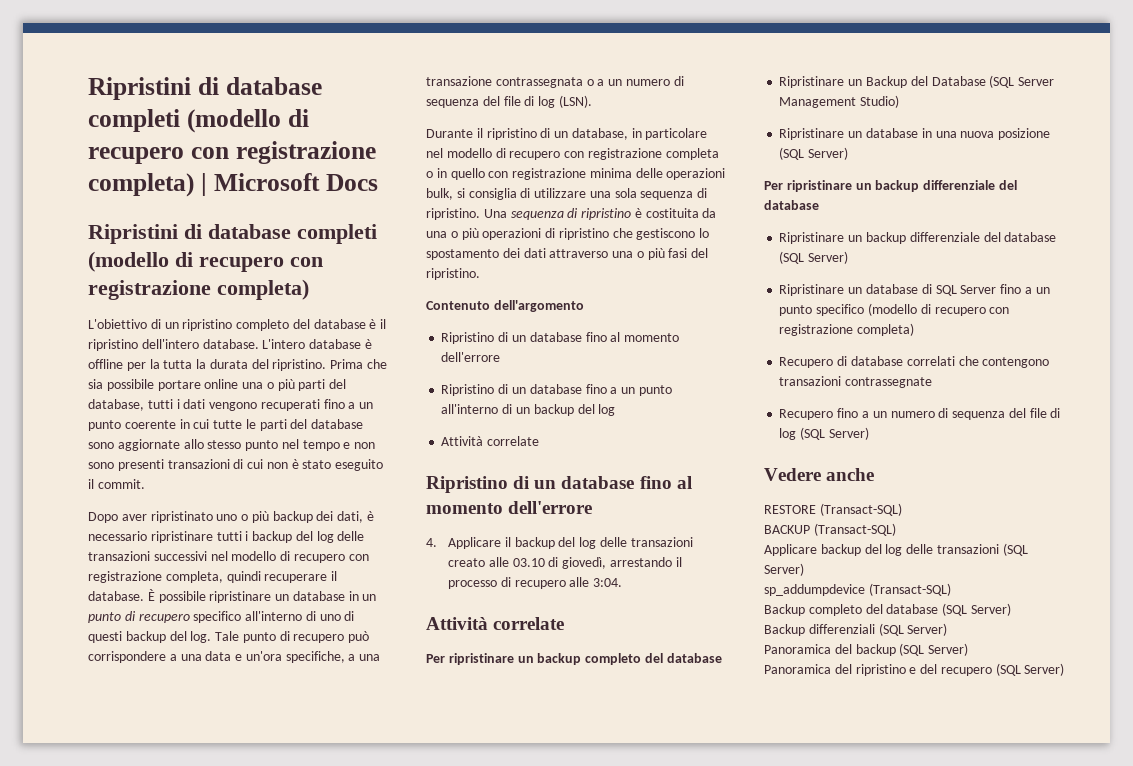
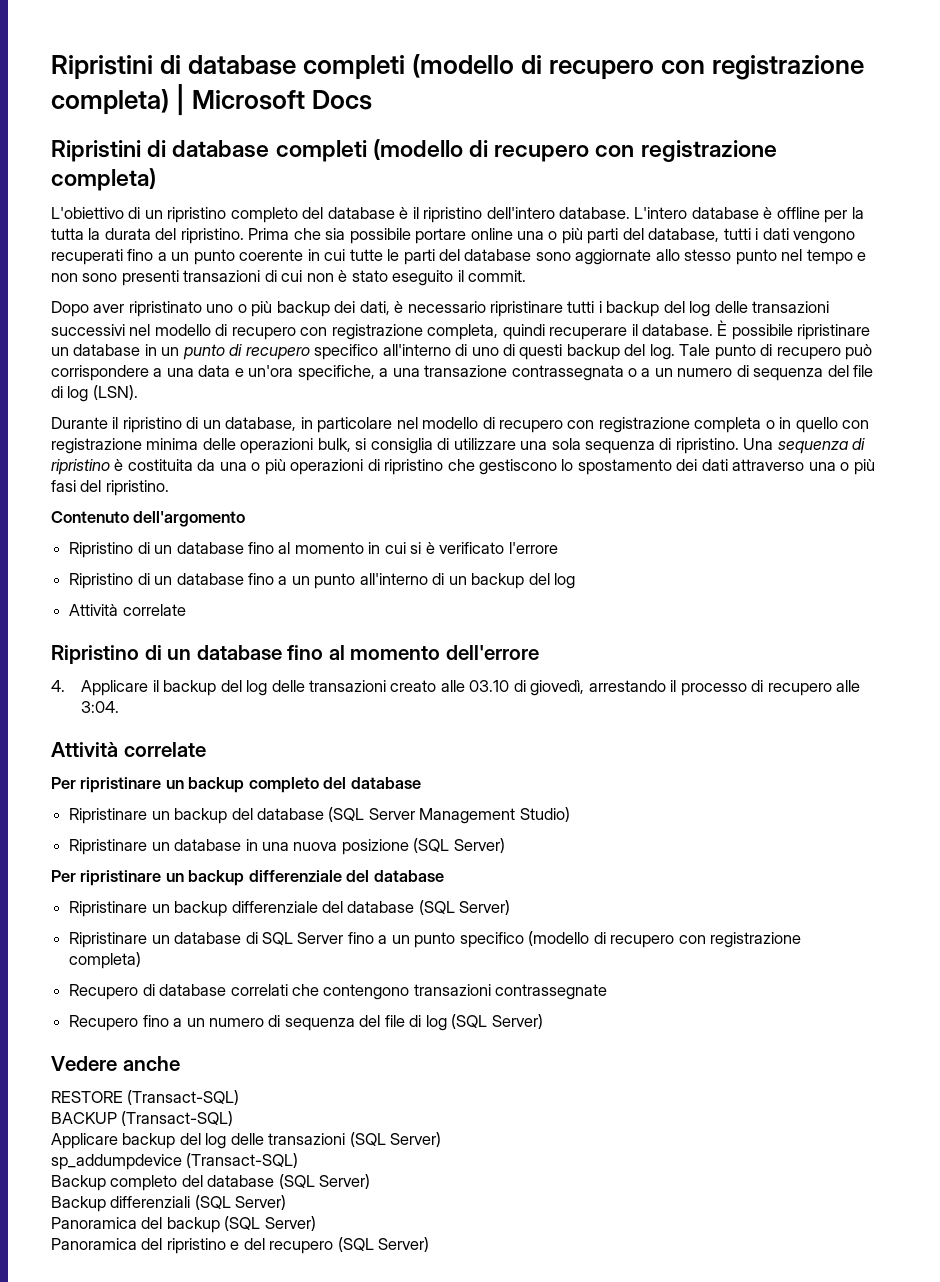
[441,352,501,362] dell'errore -> [368,542,558,554] in cui si è verificato l'errore
[865,76,986,88] Backup del Database -> [174,808,324,824] backup del database

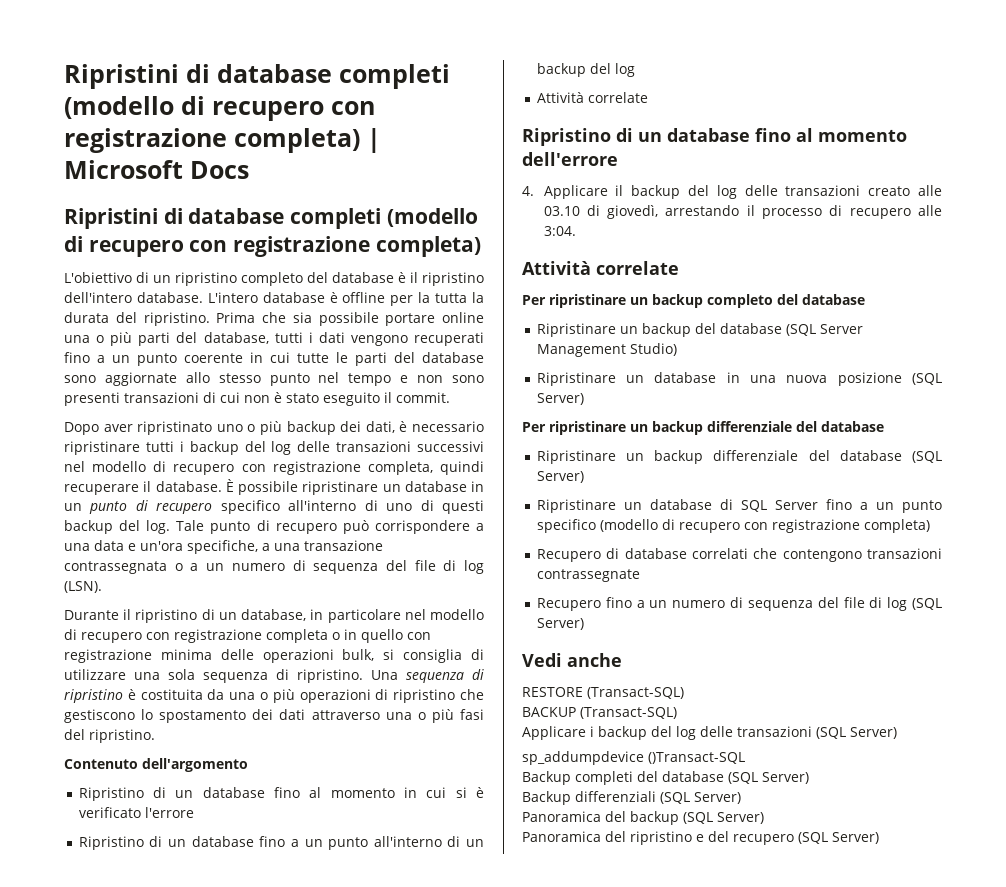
[51,1056,117,1071] Vedere -> [522,653,562,667] Vedi
(118, 1141) none -> [590,726,594,737] i
[186,1153,299,1168] [51,1175,178,1191] (Transact-SQL) // Backup completo -> [648,752,745,764] [522,771,633,785] ()Transact-SQL // Backup completi

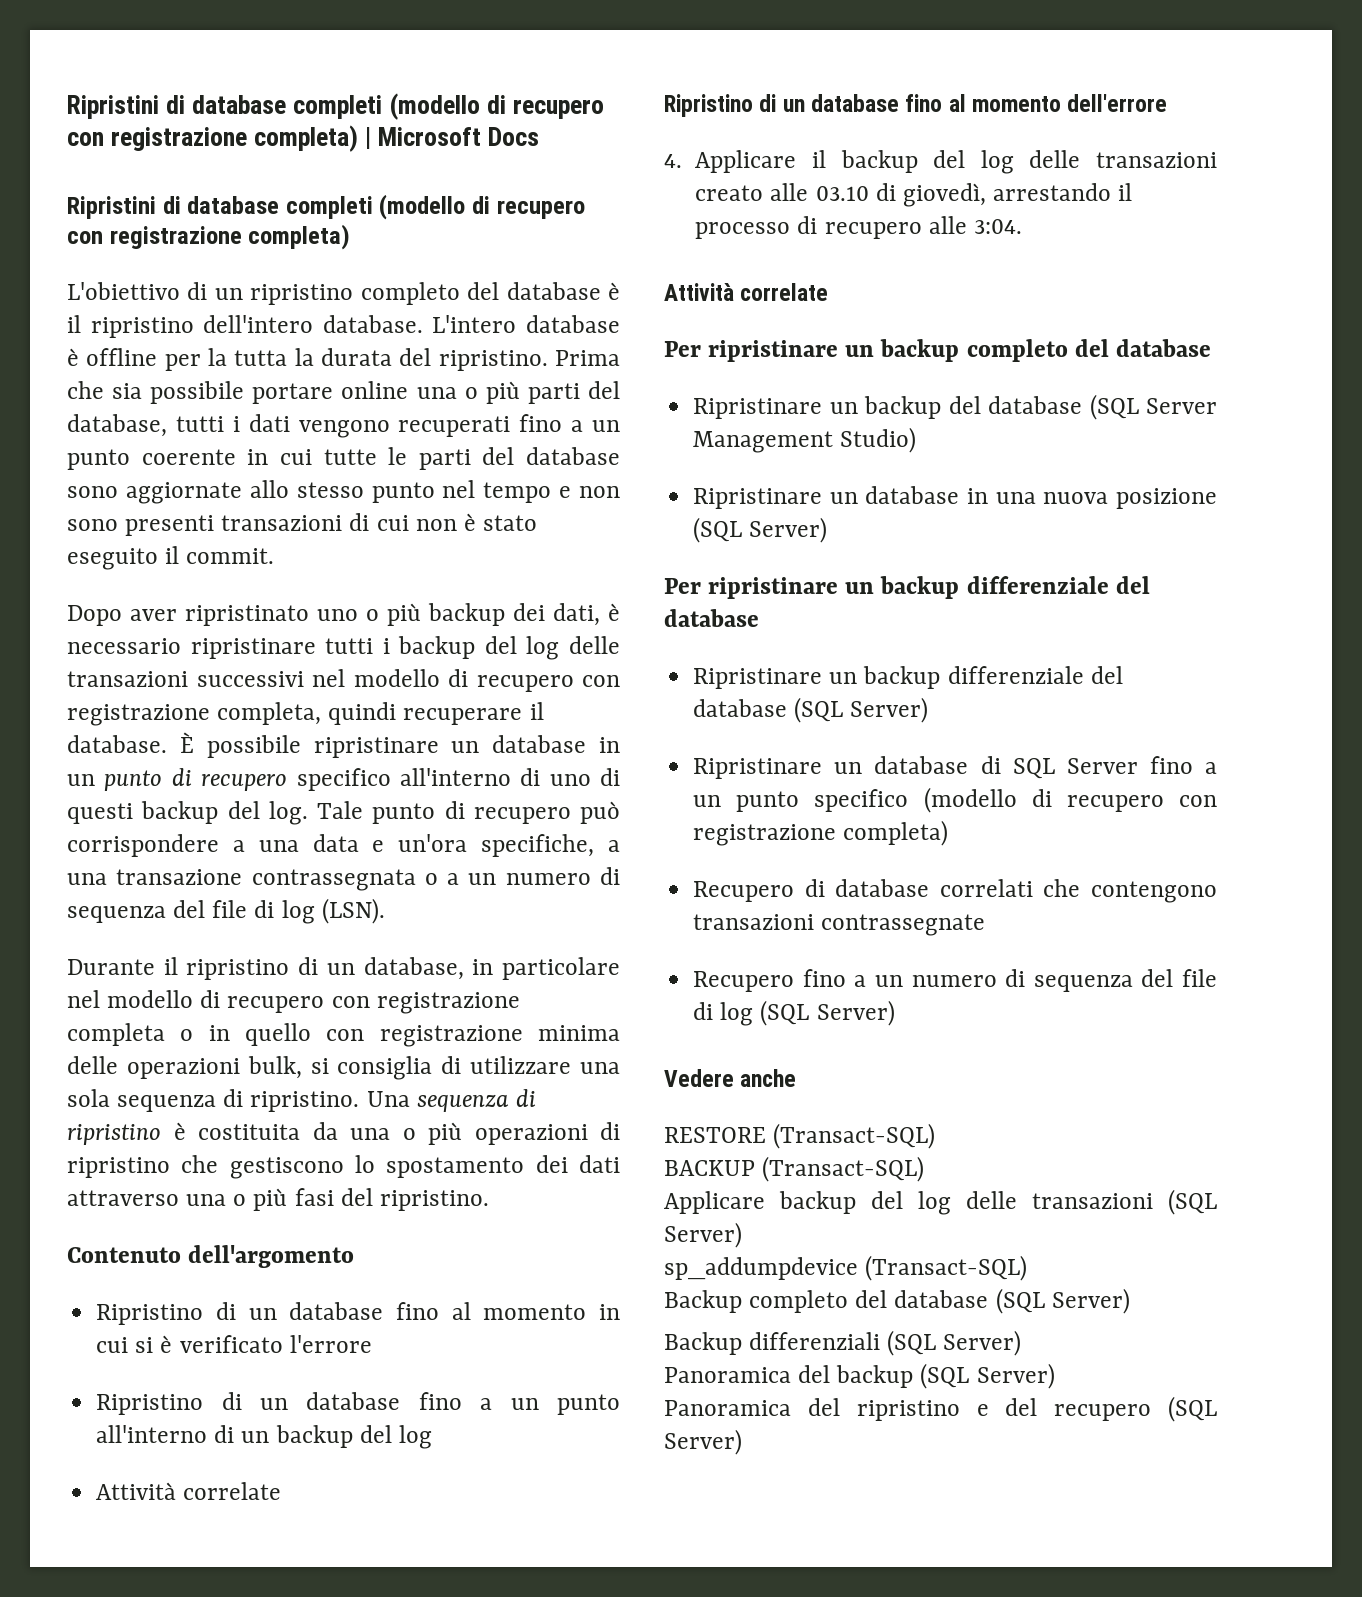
[522,653,562,667] Vedi -> [664,1069,734,1087] Vedere
[590,726,594,737] i -> (765, 1202) none
[648,752,745,764] [522,771,633,785] ()Transact-SQL // Backup completi -> [865,1255,1028,1281] [664,1290,849,1313] (Transact-SQL) // Backup completo

